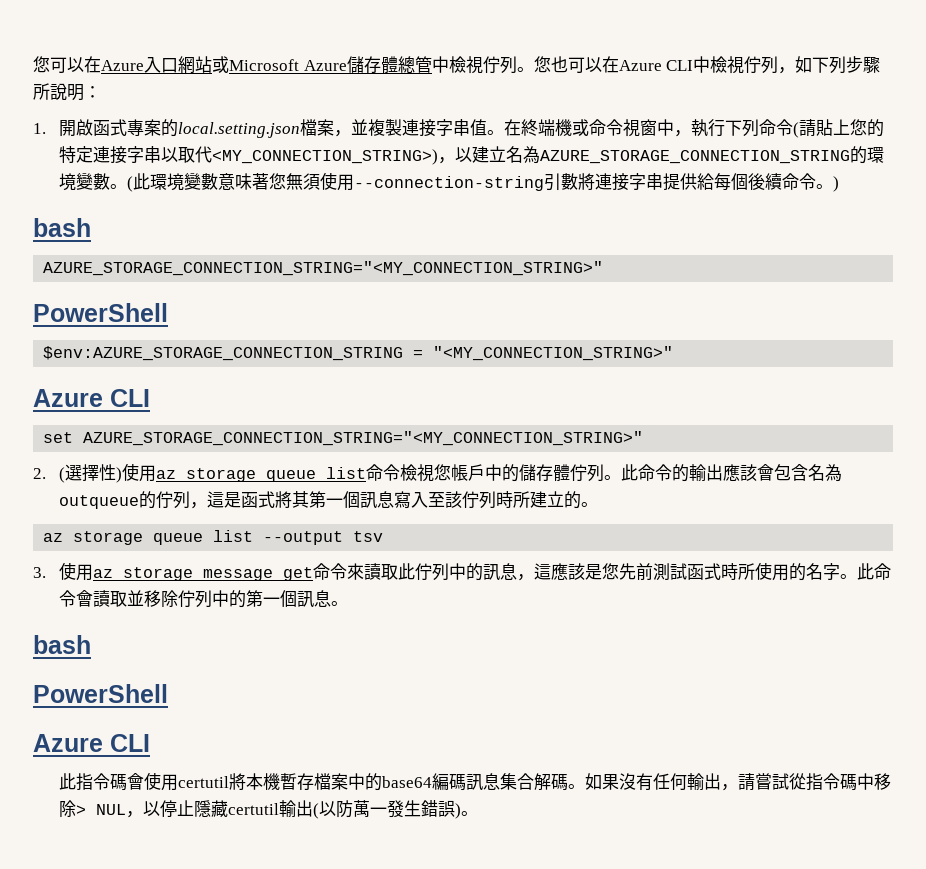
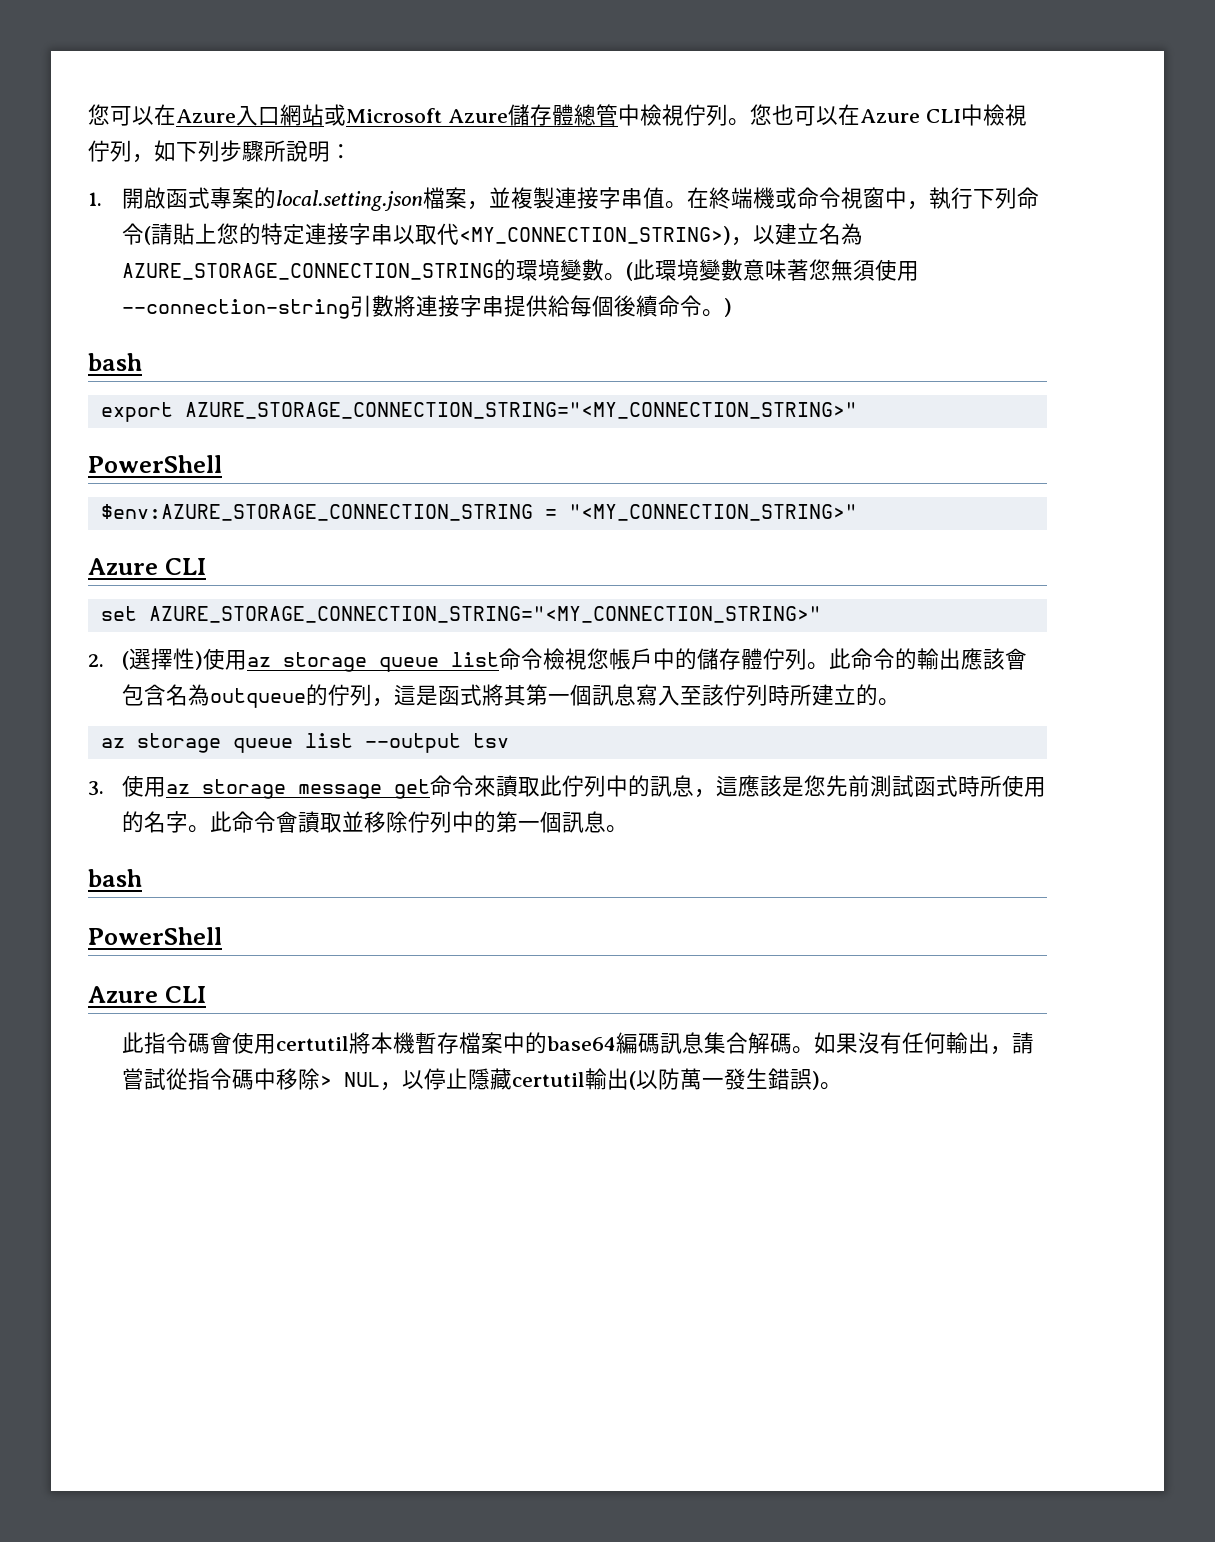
(91, 227) none -> [100,402,173,422] export

